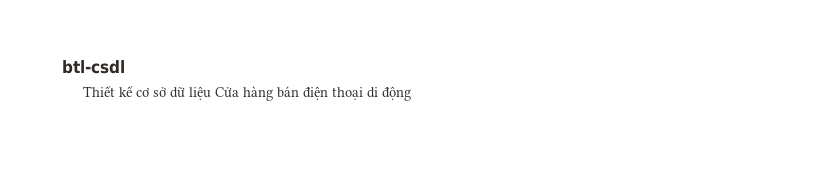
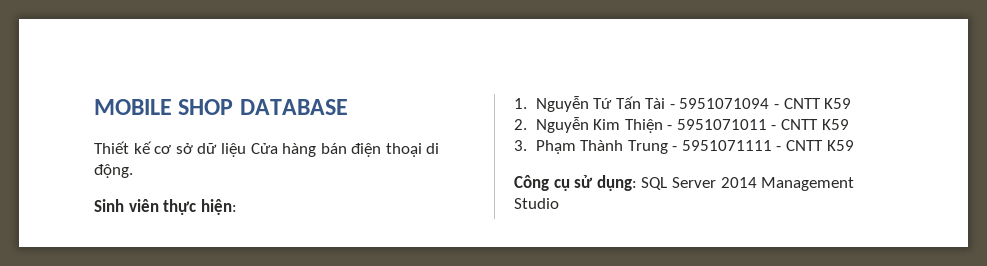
[62,60,125,74] btl-csdl -> [94,99,348,115] MOBILE SHOP DATABASE
[381,86,411,101] động -> [94,164,133,178] [94,199,237,215] [514,96,852,112] [514,117,849,133] [514,140,854,154] [514,175,855,191] [514,198,559,209] động. // Sinh viên thực hiện: // 1. Nguyễn Tứ Tấn Tài - 5951071094 - CNTT K59 // 2. Nguyễn Kim Thiện - 5951071011 - CNTT K59 // 3. Phạm Thành Trung - 5951071111 - CNTT K59 // Công cụ sử dụng: SQL Server 2014 Management Studio

